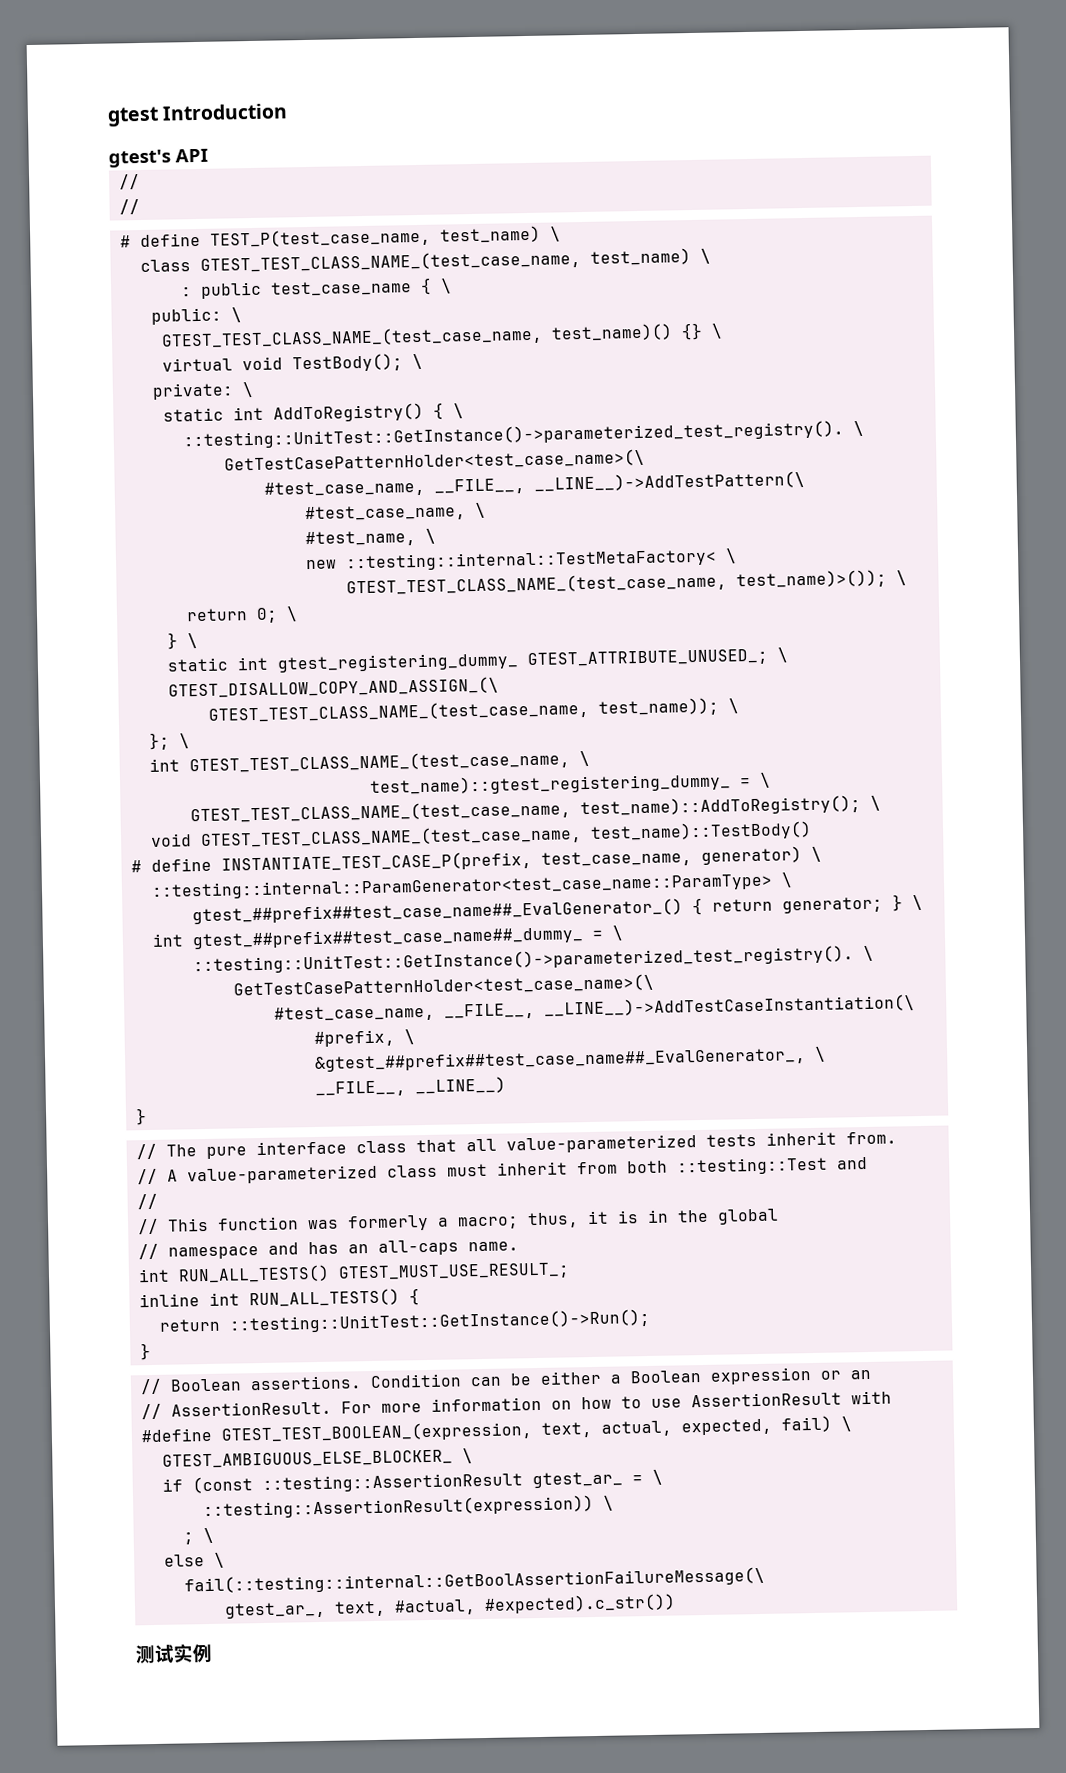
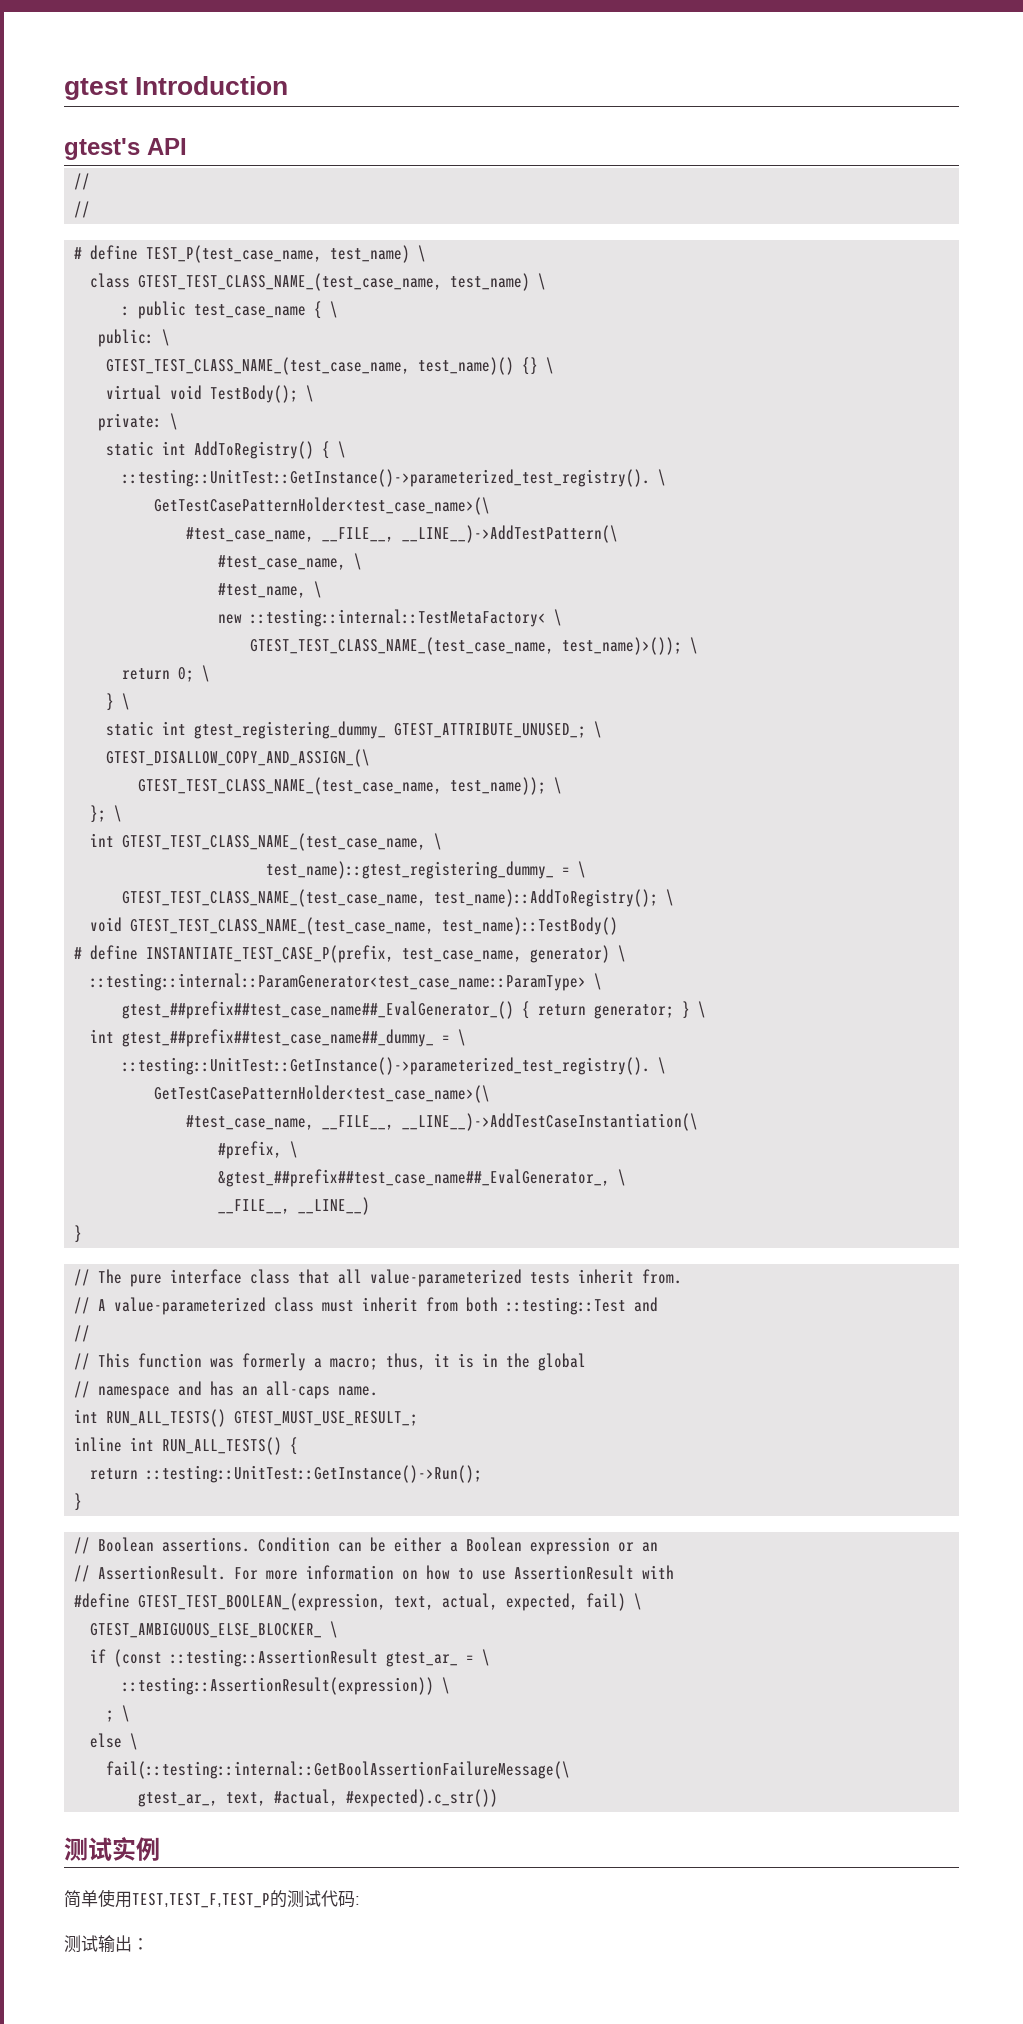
(213, 1653) none -> [64,1889,360,1908] [64,1935,149,1953] // 简单使用TEST,TEST_F,TEST_P的测试代码: // 测试输出：

